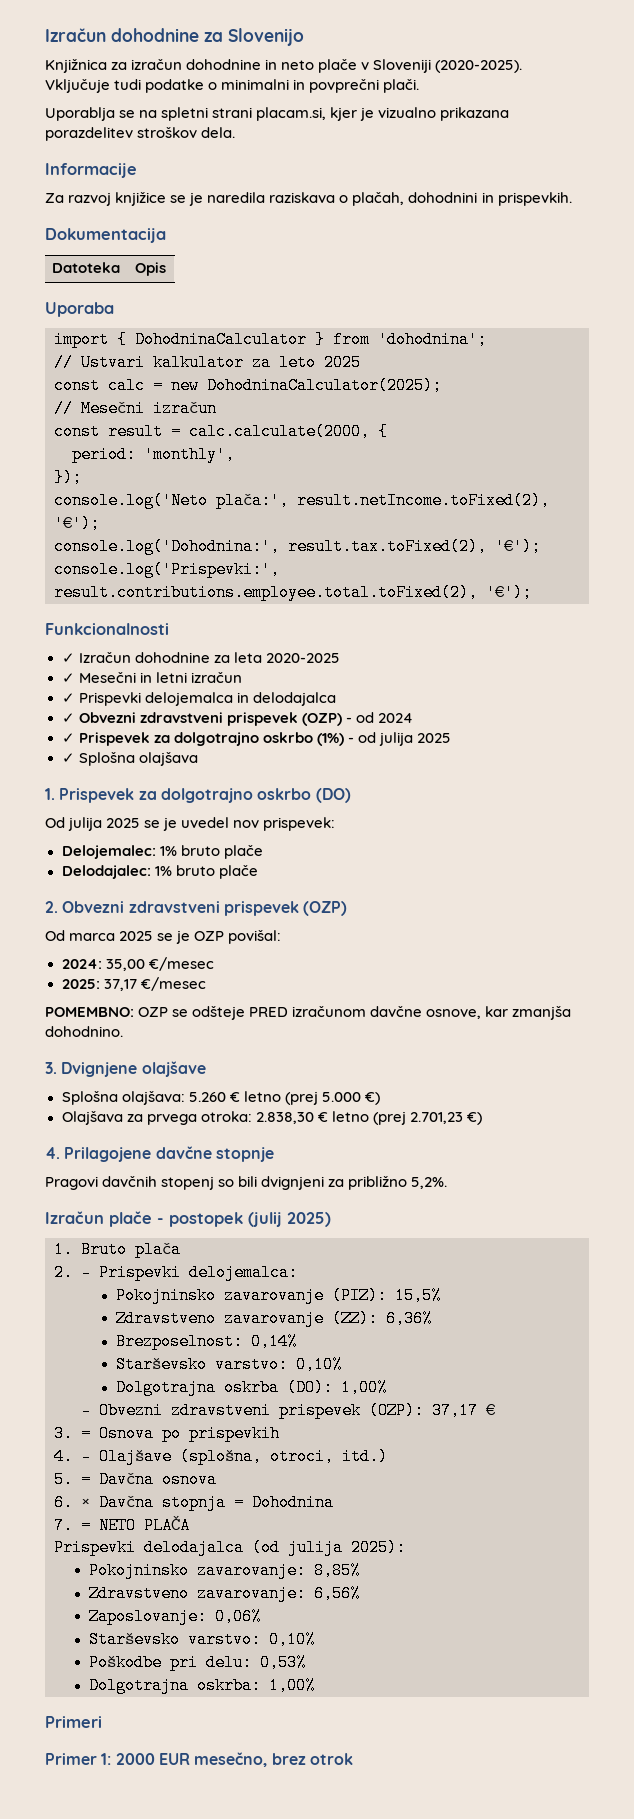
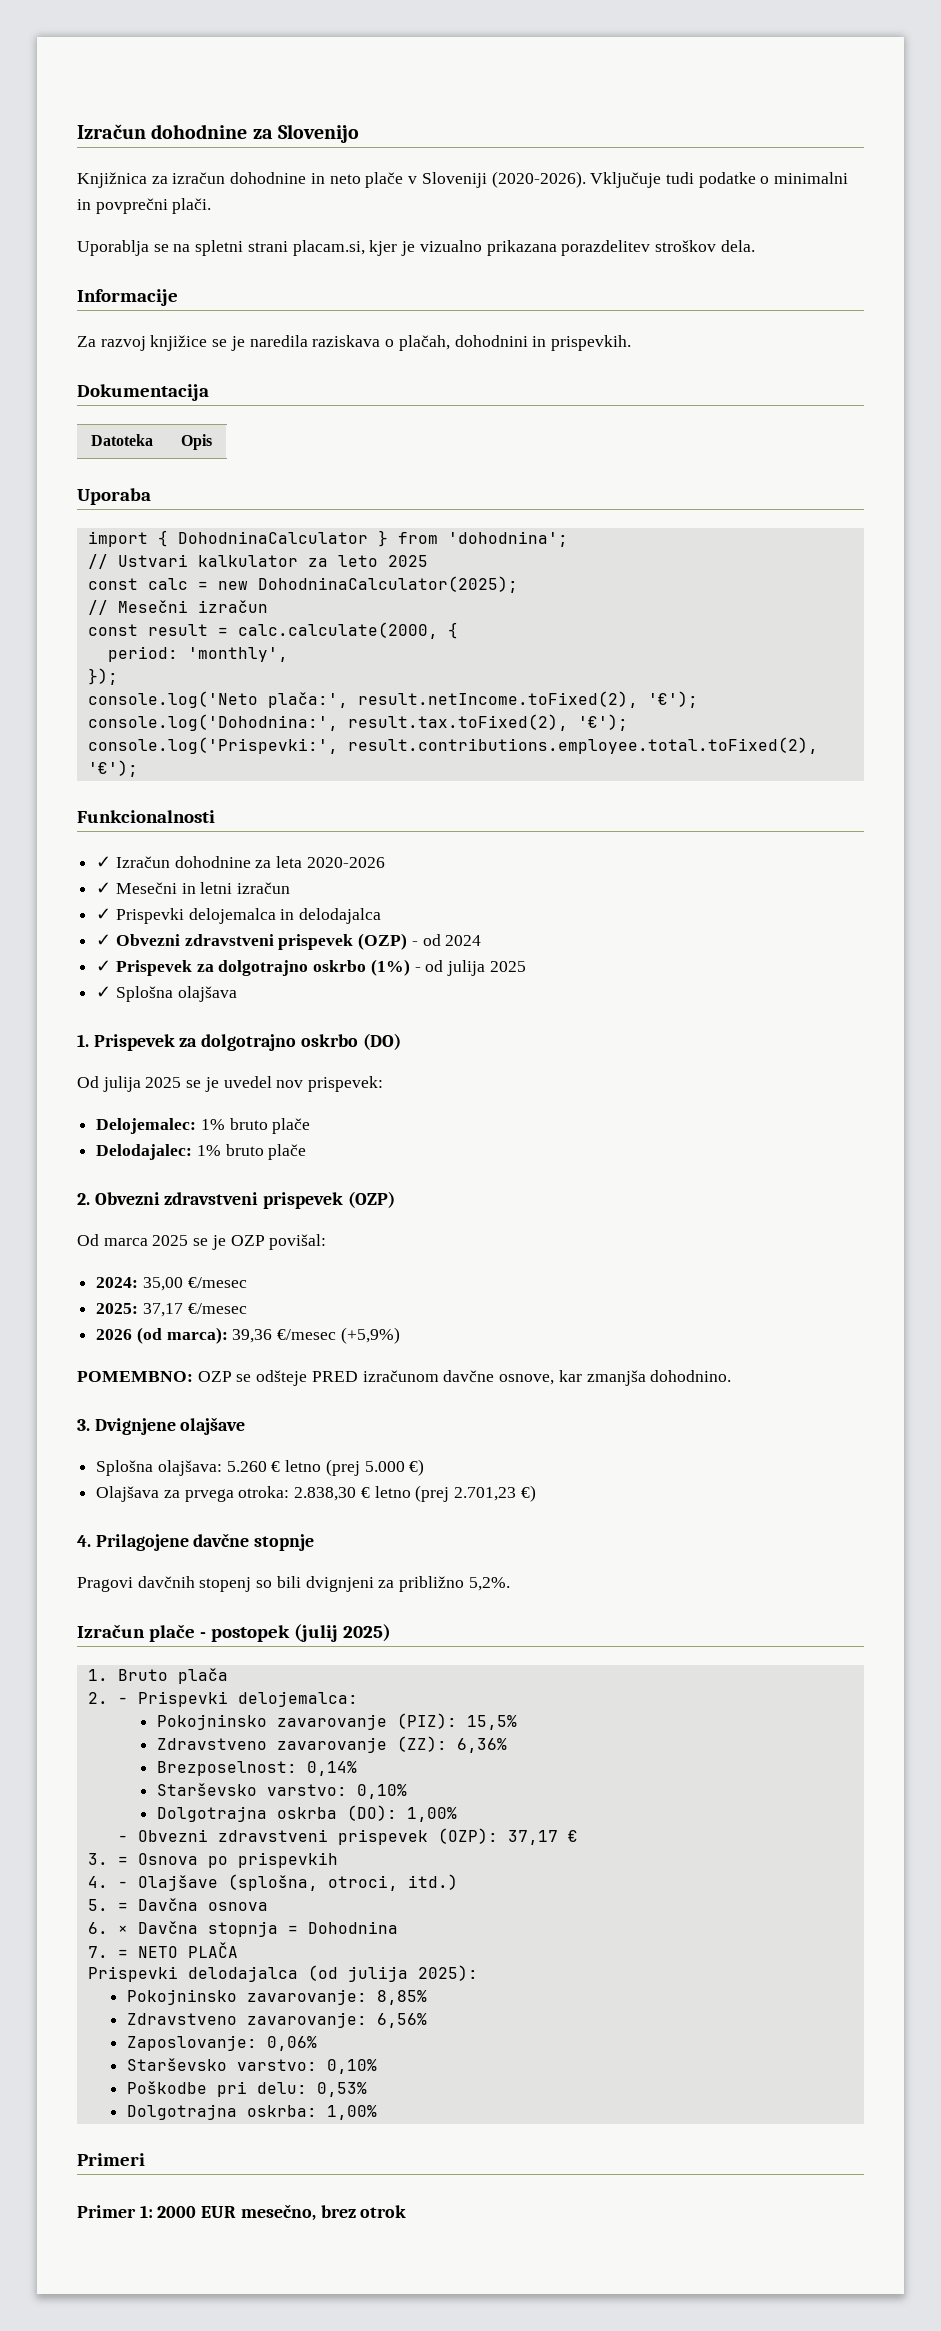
[435,60,523,73] (2020-2025). -> [491,171,586,188] (2020-2026).
[265,653,340,663] 2020-2025 -> [306,857,385,868] 2020-2026
(206, 984) none -> [96,1327,400,1344] // 2026 (od marca): 39,36 €/mesec (+5,9%)

